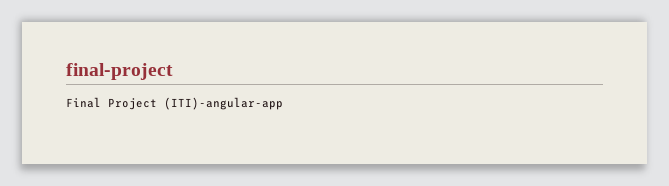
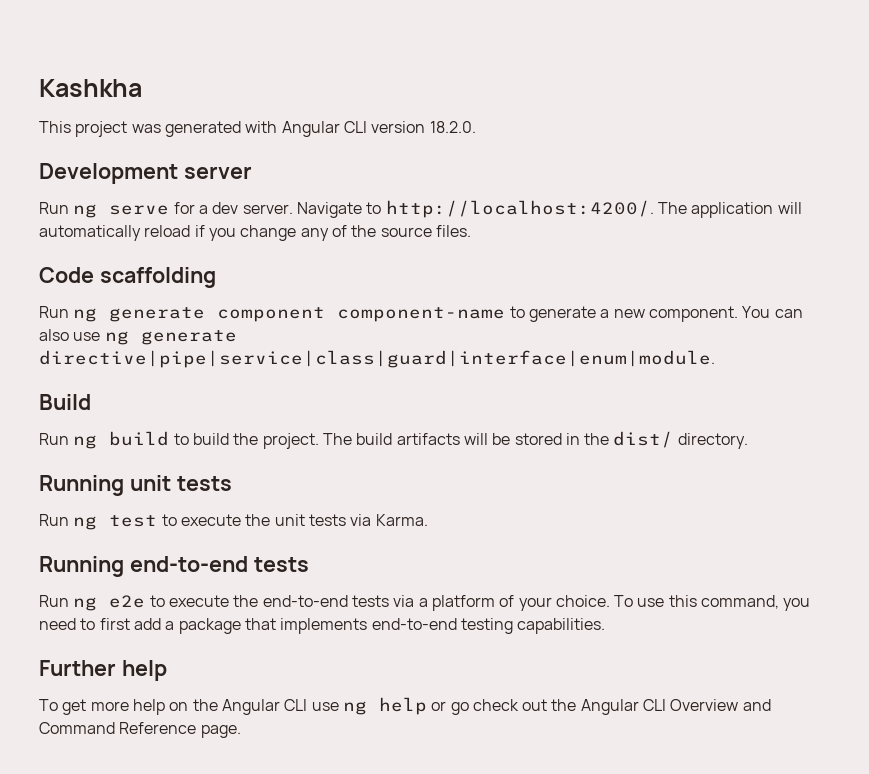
[66,63,173,80] [66,97,283,110] final-project // Final Project (ITI)-angular-app -> [39,79,142,97] [39,121,476,137] [39,163,252,184] [39,200,802,218] [39,225,471,241] [39,267,216,288] [39,306,803,322] [39,329,237,345] [39,350,715,368] [39,394,91,410] [39,431,748,449] [39,475,232,496] [39,514,428,530] [39,556,309,577] [39,595,811,611] [39,618,606,634] [39,660,167,681] [39,697,771,715] [39,722,241,738] Kashkha // This project was generated with Angular CLI version 18.2.0. // Development server // Run ng serve for a dev server. Navigate to http://localhost:4200/. The application will automatically reload if you change any of the source files. // Code scaffolding // Run ng generate component component-name to generate a new component. You can also use ng generate directive|pipe|service|class|guard|interface|enum|module. // Build // Run ng build to build the project. The build artifacts will be stored in the dist/ directory. // Running unit tests // Run ng test to execute the unit tests via Karma. // Running end-to-end tests // Run ng e2e to execute the end-to-end tests via a platform of your choice. To use this command, you need to first add a package that implements end-to-end testing capabilities. // Further help // To get more help on the Angular CLI use ng help or go check out the Angular CLI Overview and Command Reference page.

